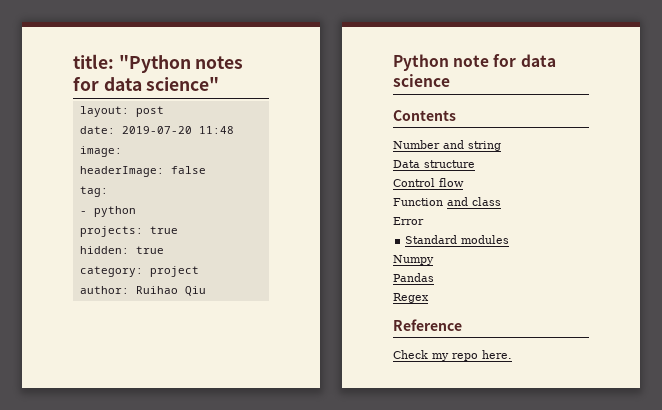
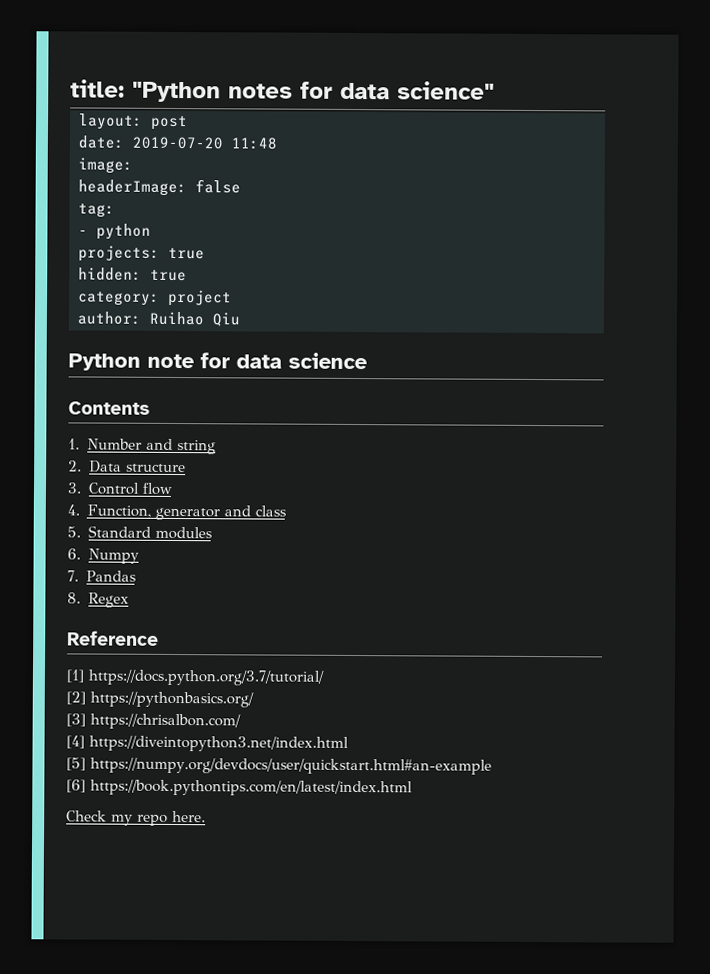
(456, 115) none -> [68,438,80,450] 1.
(501, 146) none -> [68,460,82,472] 2.
(475, 164) none -> [67,482,82,494] 3.
[393,198,443,206] Function -> [67,504,220,521] 4. Function, generator
[393,217,424,225] Error // -> [67,526,81,538] 5.
(510, 239) none -> [67,548,81,560] 6.
(434, 260) none -> [67,570,79,582] 7.
(434, 277) none -> [67,592,81,604] 8.
(462, 325) none -> [66,669,324,686] [66,691,254,708] [66,713,241,730] [66,735,349,752] [66,757,492,775] [66,779,413,797] // [1] https://docs.python.org/3.7/tutorial/ // [2] https://pythonbasics.org/ // [3] https://chrisalbon.com/ // [4] https://diveintopython3.net/index.html // [5] https://numpy.org/devdocs/user/quickstart.html#an-example // [6] https://book.pythontips.com/en/latest/index.html

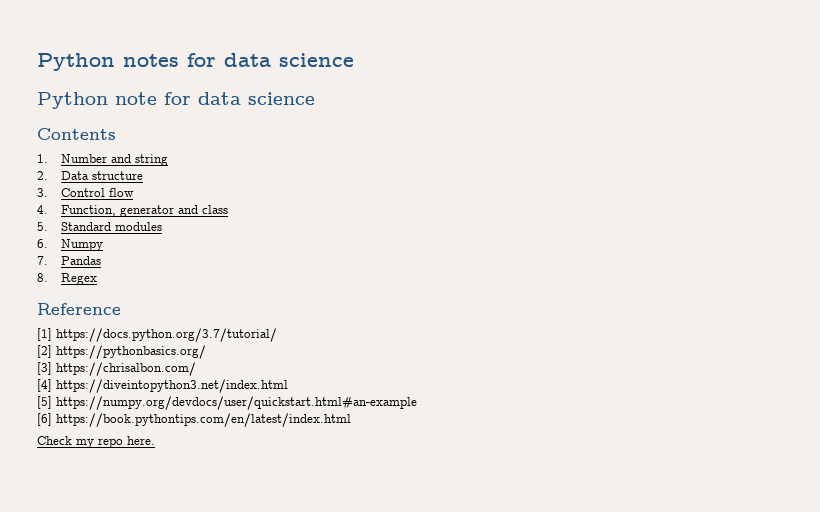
[70,79,221,103] title: "Python -> [37,53,115,71] Python
[397,81,495,100] [78,113,188,131] [78,135,277,150] [78,157,133,174] [78,179,241,197] [78,203,115,218] [78,223,151,240] [78,245,205,262] [78,267,187,282] [78,289,232,307] [77,311,240,327] science" // layout: post // date: 2019-07-20 11:48 // image: // headerImage: false // tag: // - python // projects: true // hidden: true // category: project // author: Ruihao Qiu -> [279,53,354,67] science

